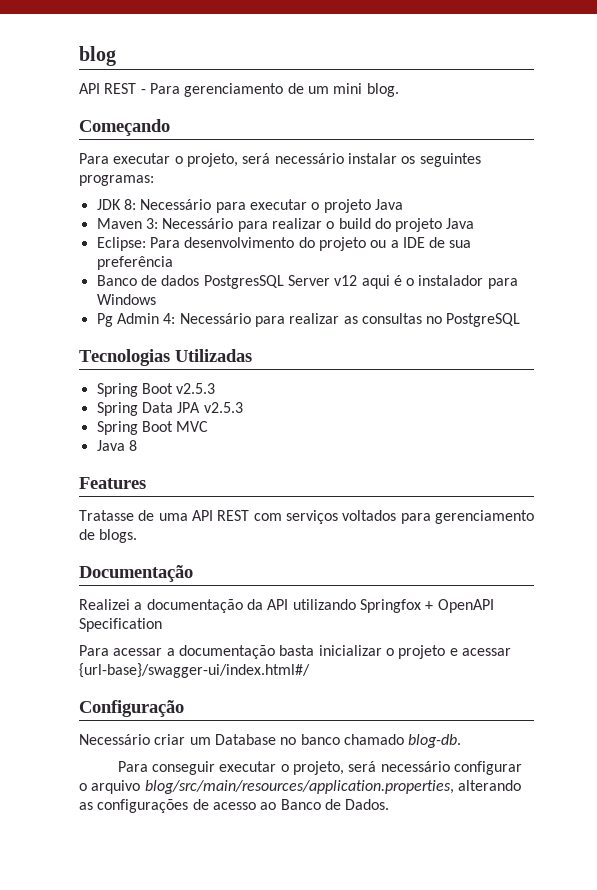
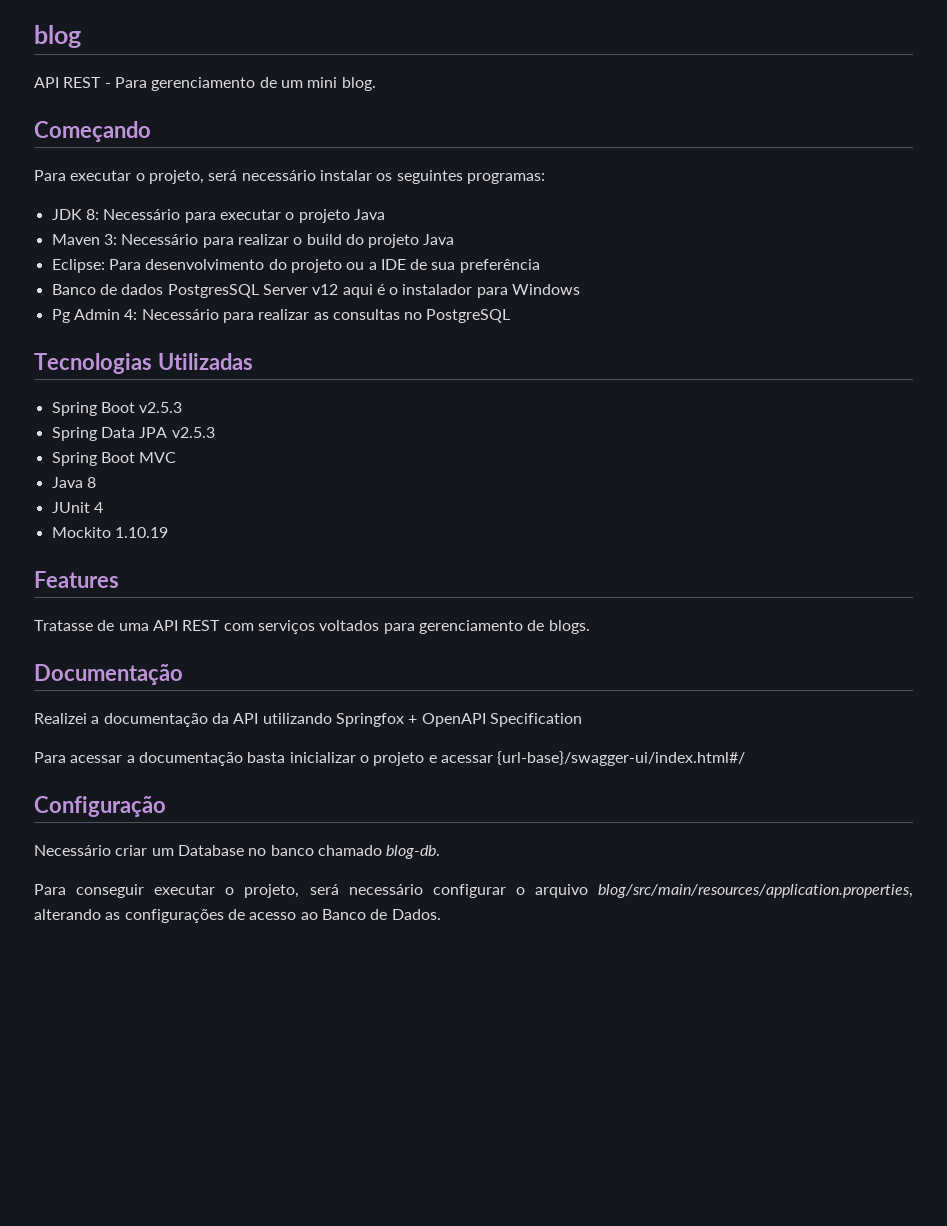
(137, 445) none -> [51,502,103,513] [51,527,168,538] // JUnit 4 // Mockito 1.10.19

